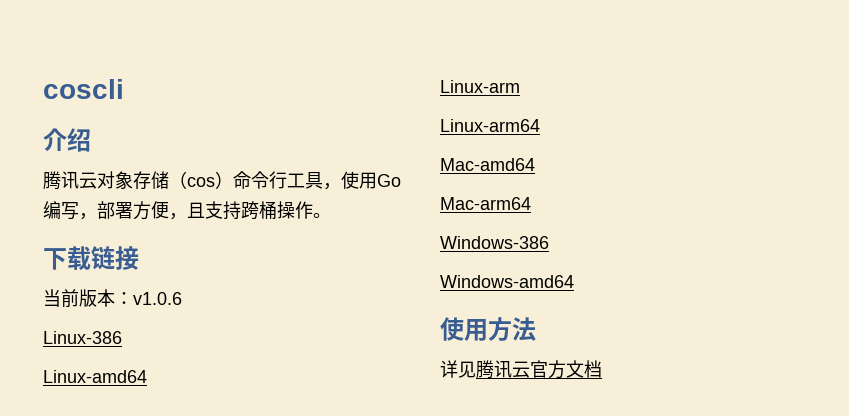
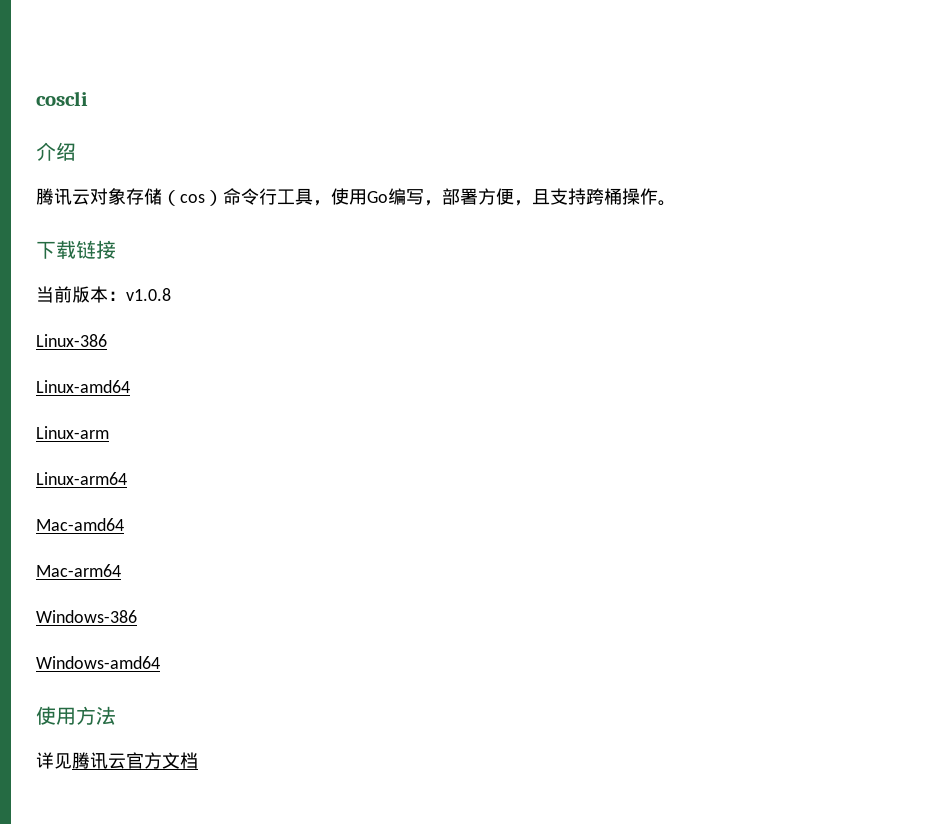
[133,292,182,305] v1.0.6 -> [126,288,171,301] v1.0.8

